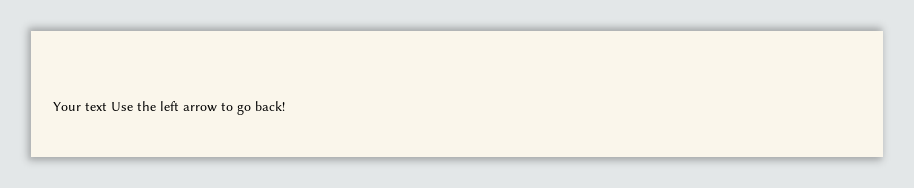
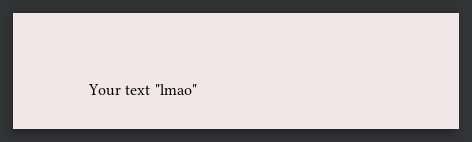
[111,101,285,115] Use the left arrow to go back! -> [154,84,197,95] "lmao"

